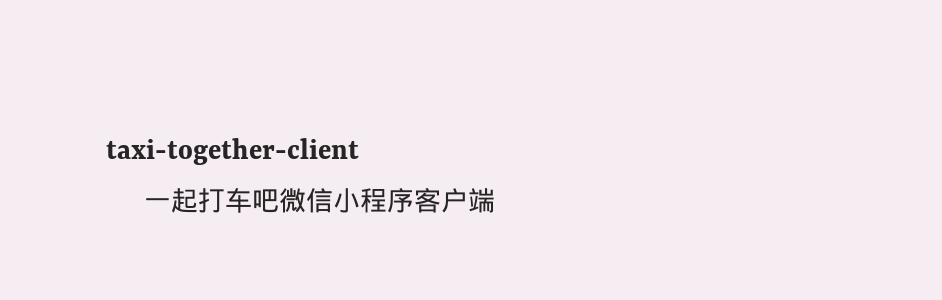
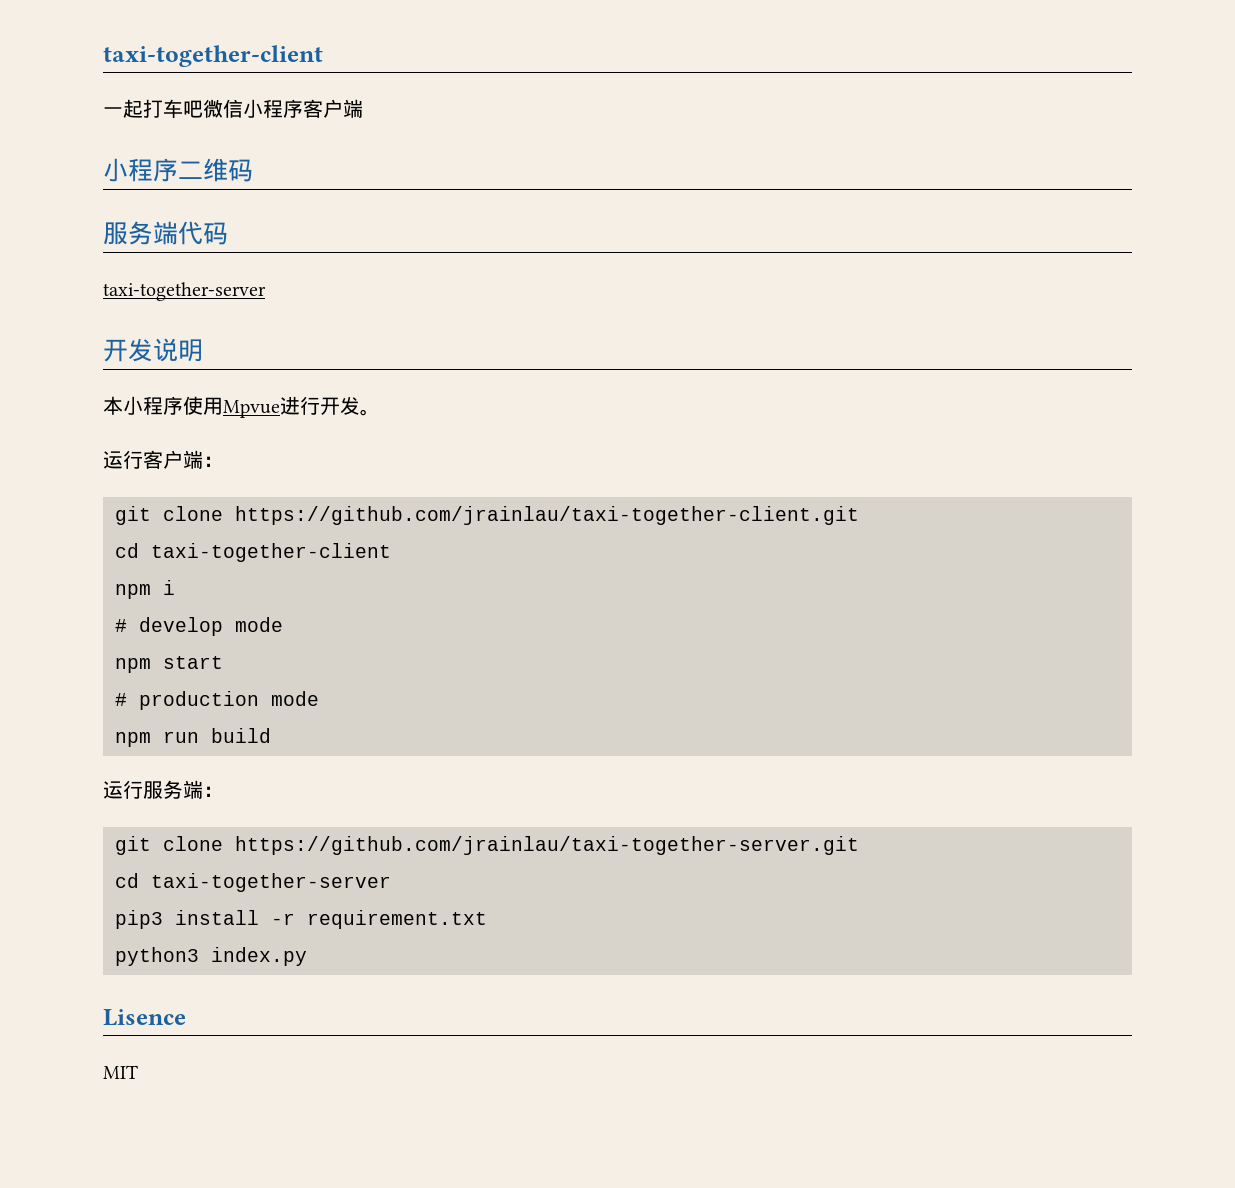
(496, 200) none -> [103,158,253,182] [103,221,228,245] [103,282,266,301] [103,338,203,362] [103,396,380,418] [103,450,223,469] [115,506,859,525] [115,543,391,562] [115,580,175,599] [115,617,283,636] [115,656,223,673] [115,691,319,710] [115,728,271,747] [103,780,223,799] [115,836,859,855] [115,873,391,892] [115,910,487,929] [115,947,307,966] [103,1009,186,1026] [103,1065,138,1079] // 小程序二维码 // 服务端代码 // taxi-together-server // 开发说明 // 本小程序使用Mpvue进行开发。 // 运行客户端： // git clone https://github.com/jrainlau/taxi-together-client.git // cd taxi-together-client // npm i // # develop mode // npm start // # production mode // npm run build // 运行服务端： // git clone https://github.com/jrainlau/taxi-together-server.git // cd taxi-together-server // pip3 install -r requirement.txt // python3 index.py // Lisence // MIT

